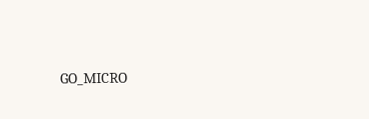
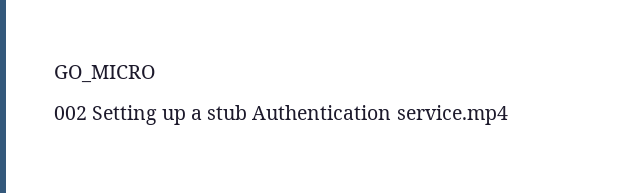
(128, 79) none -> [54,105,508,125] // 002 Setting up a stub Authentication service.mp4

